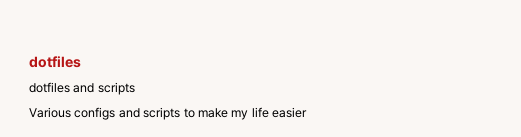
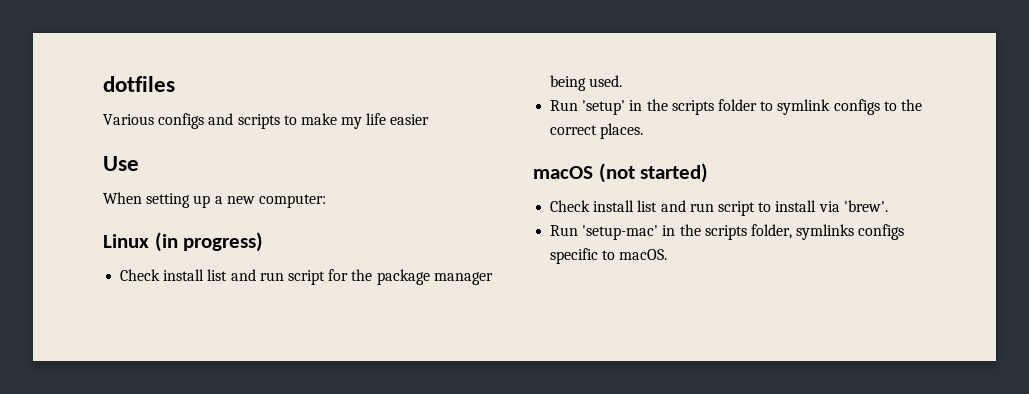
[29,56,81,68] [29,82,135,95] dotfiles // dotfiles and scripts -> [103,76,175,92] dotfiles
(307, 112) none -> [103,156,139,171] [103,192,326,208] [103,232,264,252] [120,269,493,285] [550,75,623,91] [550,99,922,115] [550,123,644,139] [533,163,709,183] [550,200,888,216] [550,224,905,240] [550,248,668,264] // Use // When setting up a new computer: // Linux (in progress) // Check install list and run script for the package manager being used. // Run 'setup' in the scripts folder to symlink configs to the correct places. // macOS (not started) // Check install list and run script to install via 'brew'. // Run 'setup-mac' in the scripts folder, symlinks configs specific to macOS.

